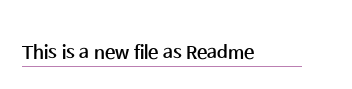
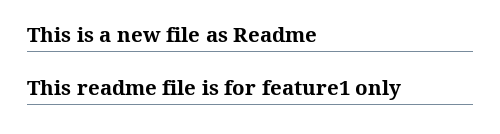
(255, 52) none -> [27,80,402,100] // This readme file is for feature1 only

